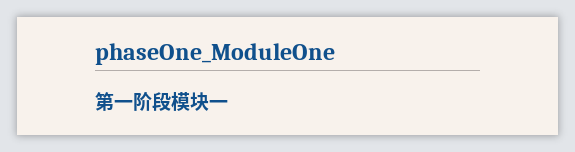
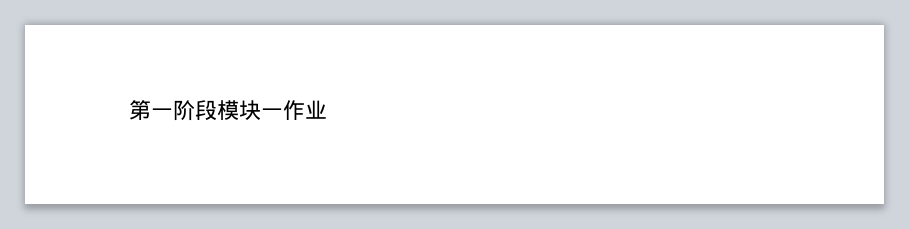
[95,43,335,65] phaseOne_ModuleOne // -> (129, 110) none
(228, 104) none -> [283,100,327,120] 作业

